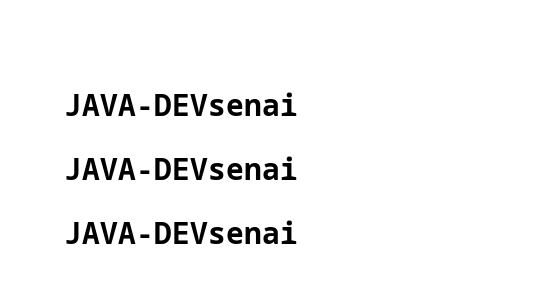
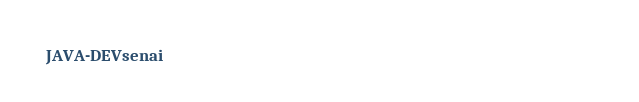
[64,92,298,116] [64,156,298,180] [64,220,298,244] JAVA-DEVsenai // JAVA-DEVsenai // JAVA-DEVsenai -> [45,49,163,65] JAVA-DEVsenai

